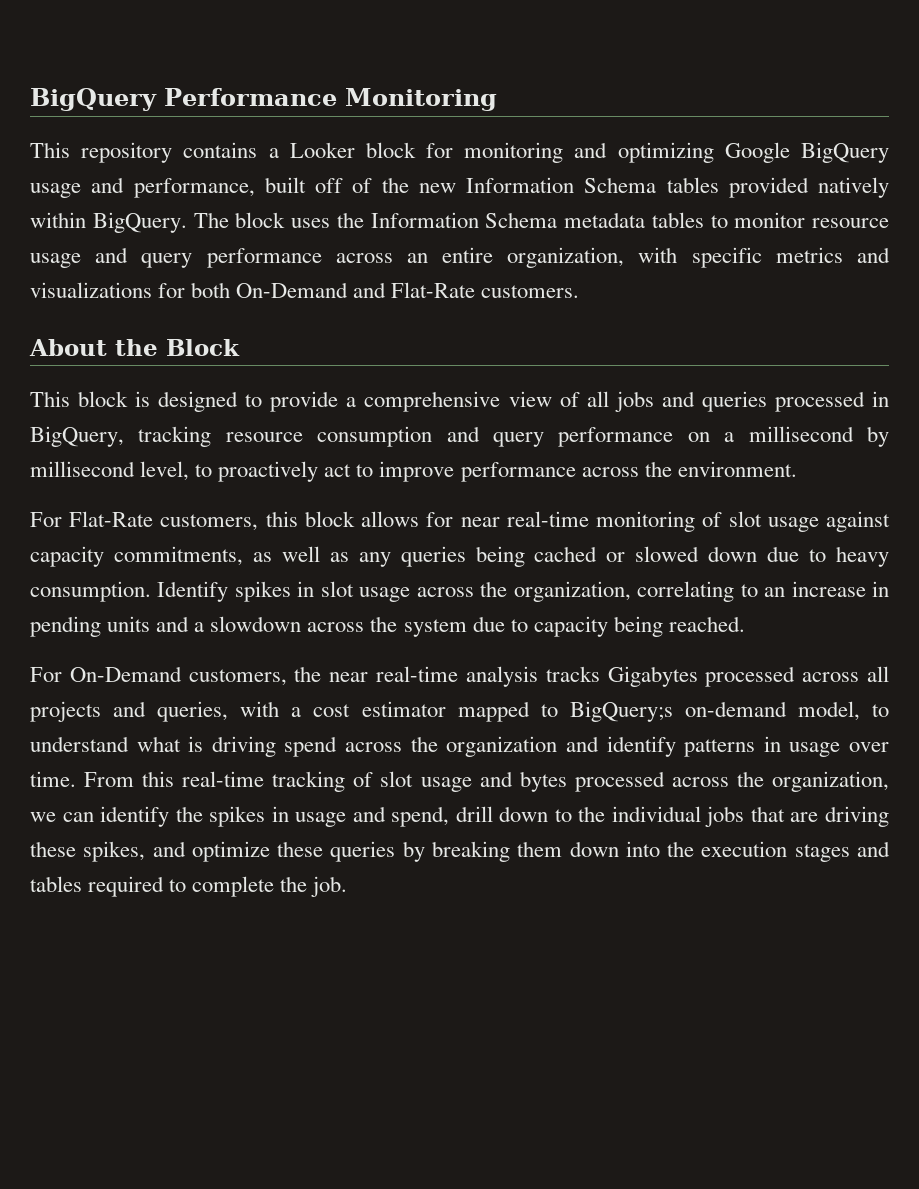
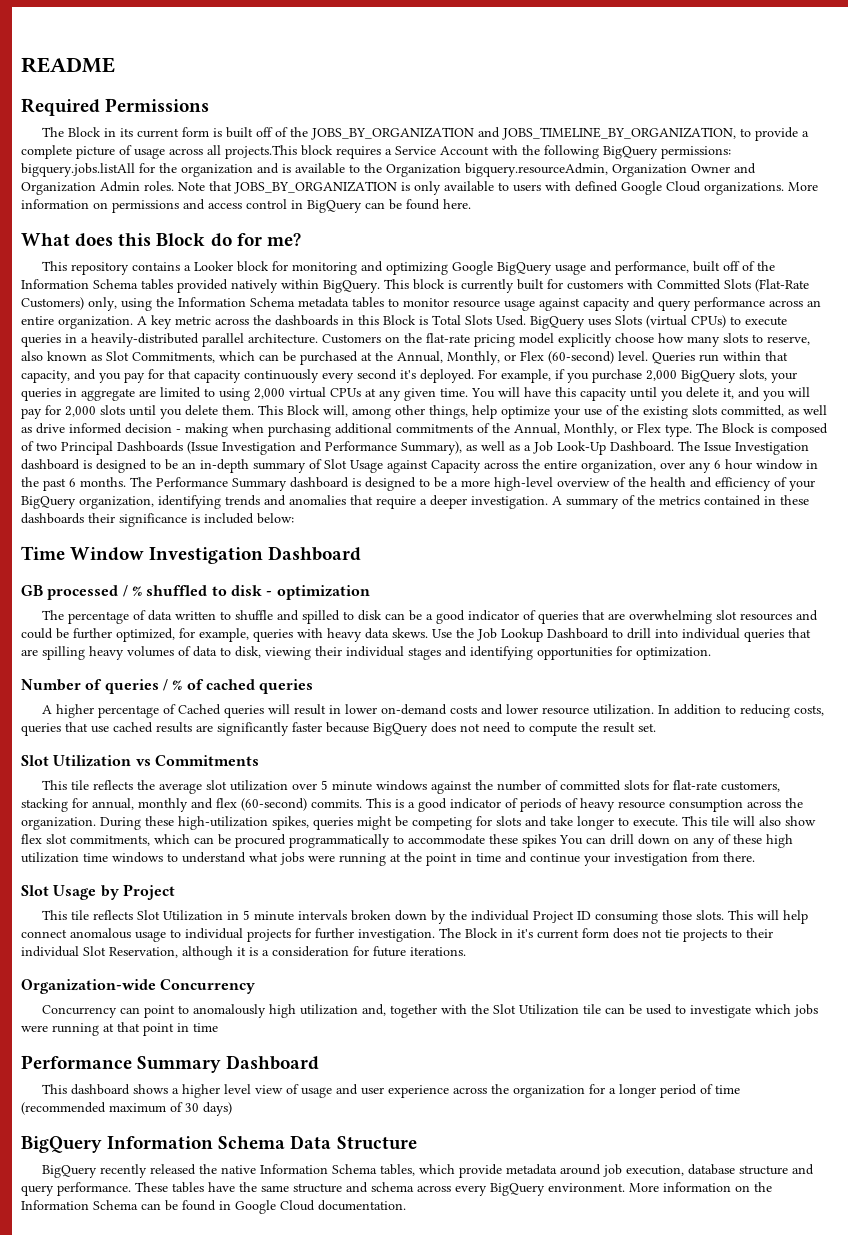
[30,88,497,111] BigQuery Performance Monitoring -> [21,57,115,73] [21,98,210,116] [41,127,809,141] [21,145,731,159] [21,163,756,177] [21,181,818,195] [21,199,471,213] [21,233,301,247] README // Required Permissions // The Block in its current form is built off of the JOBS_BY_ORGANIZATION and JOBS_TIMELINE_BY_ORGANIZATION, to provide a complete picture of usage across all projects.This block requires a Service Account with the following BigQuery permissions: bigquery.jobs.listAll for the organization and is available to the Organization bigquery.resourceAdmin, Organization Owner and Organization Admin roles. Note that JOBS_BY_ORGANIZATION is only available to users with defined Google Cloud organizations. More information on permissions and access control in BigQuery can be found here. // What does this Block do for me?
[418,183,456,193] new -> (775, 266) none
[193,212,330,228] The block uses -> [384,279,809,293] [21,297,152,311] This block is currently built for customers with Committed Slots (Flat-Rate Customers) only, using
(81, 260) none -> [539,298,630,311] against capacity
[507,247,890,268] [30,282,580,298] [29,339,240,356] [30,391,890,412] [30,426,889,447] [30,461,797,482] [30,511,891,532] [30,546,890,567] [30,581,889,602] [30,616,745,637] [30,666,890,687] [30,701,890,722] [30,736,890,757] [30,771,890,792] [30,806,889,827] [30,841,891,862] [30,876,348,897] organization, with specific metrics and visualizations for both On-Demand and Flat-Rate customers. // About the Block // This block is designed to provide a comprehensive view of all jobs and queries processed in BigQuery, tracking resource consumption and query performance on a millisecond by millisecond level, to proactively act to improve performance across the environment. // For Flat-Rate customers, this block allows for near real-time monitoring of slot usage against capacity commitments, as well as any queries being cached or slowed down due to heavy consumption. Identify spikes in slot usage across the organization, correlating to an increase in pending units and a slowdown across the system due to capacity being reached. // For On-Demand customers, the near real-time analysis tracks Gigabytes processed across all projects and queries, with a cost estimator mapped to BigQuery;s on-demand model, to understand what is driving spend across the organization and identify patterns in usage over time. From this real-time tracking of slot usage and bytes processed across the organization, we can identify the spikes in usage and spend, drill down to the individual jobs that are driving these spikes, and optimize these queries by breaking them down into the execution stages and tables required to complete the job. -> [58,315,787,329] [21,333,810,347] [21,351,788,365] [21,369,797,383] [21,387,810,401] [21,405,827,419] [21,423,828,437] [21,441,809,455] [21,459,818,473] [21,477,815,491] [21,495,809,509] [21,513,294,527] [21,546,362,564] [21,585,370,600] [41,610,818,624] [21,628,811,642] [21,646,711,660] [21,679,314,694] [41,704,824,718] [21,722,656,736] [21,755,259,767] [41,780,780,794] [21,798,803,812] [21,816,816,830] [21,834,793,848] [21,852,755,866] [21,884,175,900] [41,910,808,924] [21,928,773,942] [21,946,466,960] [21,979,256,994] [41,1004,818,1018] [21,1022,218,1036] [21,1055,320,1073] [41,1084,740,1098] [21,1102,232,1116] [21,1135,417,1153] [41,1164,814,1178] [21,1182,772,1196] [21,1200,406,1214] organization. A key metric across the dashboards in this Block is Total Slots Used. BigQuery uses Slots (virtual CPUs) to execute queries in a heavily-distributed parallel architecture. Customers on the flat-rate pricing model explicitly choose how many slots to reserve, also known as Slot Commitments, which can be purchased at the Annual, Monthly, or Flex (60-second) level. Queries run within that capacity, and you pay for that capacity continuously every second it's deployed. For example, if you purchase 2,000 BigQuery slots, your queries in aggregate are limited to using 2,000 virtual CPUs at any given time. You will have this capacity until you delete it, and you will pay for 2,000 slots until you delete them. This Block will, among other things, help optimize your use of the existing slots committed, as well as drive informed decision - making when purchasing additional commitments of the Annual, Monthly, or Flex type. The Block is composed of two Principal Dashboards (Issue Investigation and Performance Summary), as well as a Job Look-Up Dashboard. The Issue Investigation dashboard is designed to be an in-depth summary of Slot Usage against Capacity across the entire organization, over any 6 hour window in the past 6 months. The Performance Summary dashboard is designed to be a more high-level overview of the health and efficiency of your BigQuery organization, identifying trends and anomalies that require a deeper investigation. A summary of the metrics contained in these dashboards their significance is included below: // Time Window Investigation Dashboard // GB processed / % shuffled to disk - optimization // The percentage of data written to shuffle and spilled to disk can be a good indicator of queries that are overwhelming slot resources and could be further optimized, for example, queries with heavy data skews. Use the Job Lookup Dashboard to drill into individual queries that are spilling heavy volumes of data to disk, viewing their individual stages and identifying opportunities for optimization. // Number of queries / % of cached queries // A higher percentage of Cached queries will result in lower on-demand costs and lower resource utilization. In addition to reducing costs, queries that use cached results are significantly faster because BigQuery does not need to compute the result set. // Slot Utilization vs Commitments // This tile reflects the average slot utilization over 5 minute windows against the number of committed slots for flat-rate customers, stacking for annual, monthly and flex (60-second) commits. This is a good indicator of periods of heavy resource consumption across the organization. During these high-utilization spikes, queries might be competing for slots and take longer to execute. This tile will also show flex slot commitments, which can be procured programmatically to accommodate these spikes You can drill down on any of these high utilization time windows to understand what jobs were running at the point in time and continue your investigation from there. // Slot Usage by Project // This tile reflects Slot Utilization in 5 minute intervals broken down by the individual Project ID consuming those slots. This will help connect anomalous usage to individual projects for further investigation. The Block in it's current form does not tie projects to their individual Slot Reservation, although it is a consideration for future iterations. // Organization-wide Concurrency // Concurrency can point to anomalously high utilization and, together with the Slot Utilization tile can be used to investigate which jobs were running at that point in time // Performance Summary Dashboard // This dashboard shows a higher level view of usage and user experience across the organization for a longer period of time (recommended maximum of 30 days) // BigQuery Information Schema Data Structure // BigQuery recently released the native Information Schema tables, which provide metadata around job execution, database structure and query performance. These tables have the same structure and schema across every BigQuery environment. More information on the Information Schema can be found in Google Cloud documentation.

